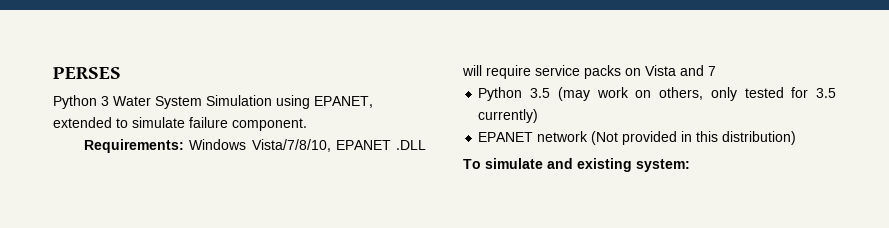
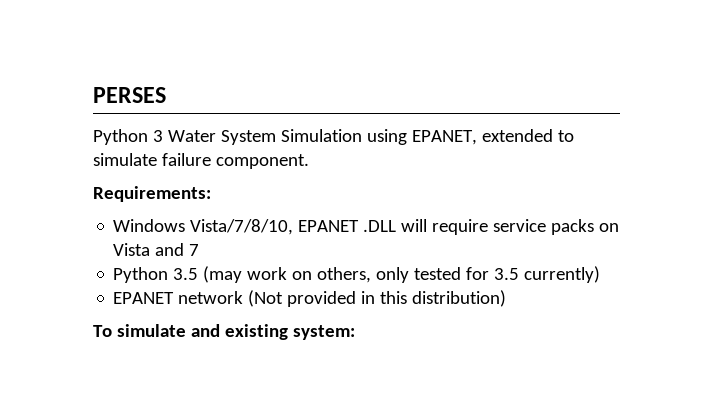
(185, 146) none -> (211, 194) //

